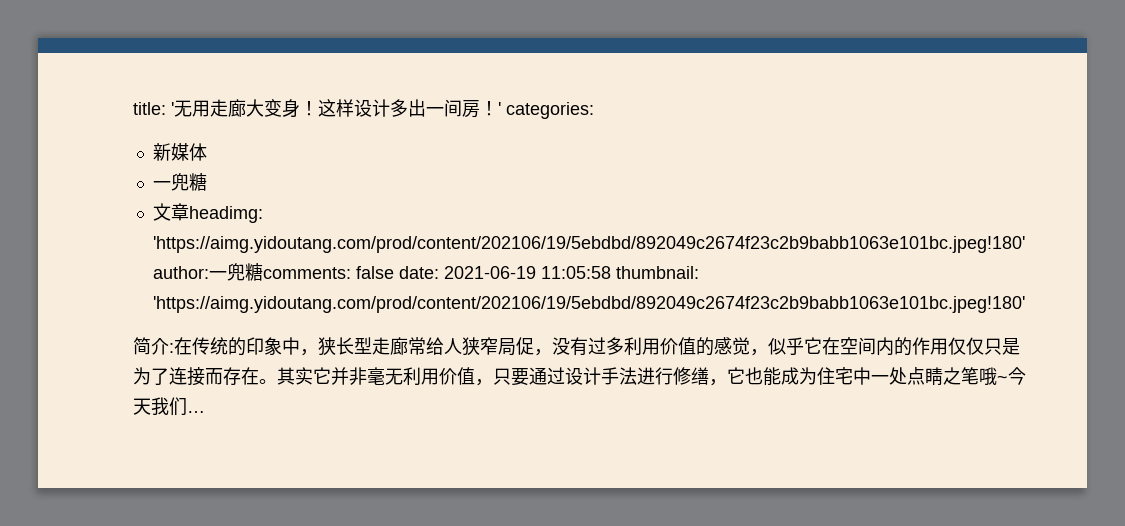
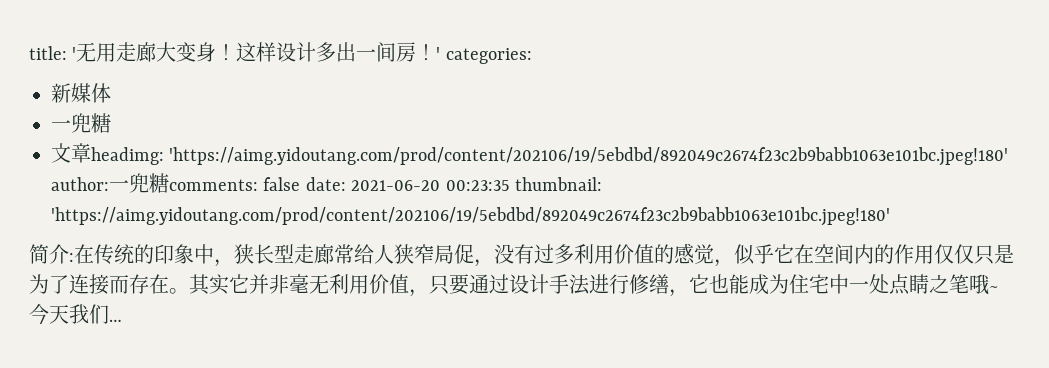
[443,266,611,279] 2021-06-19 11:05:58 -> [351,180,510,191] 2021-06-20 00:23:35

